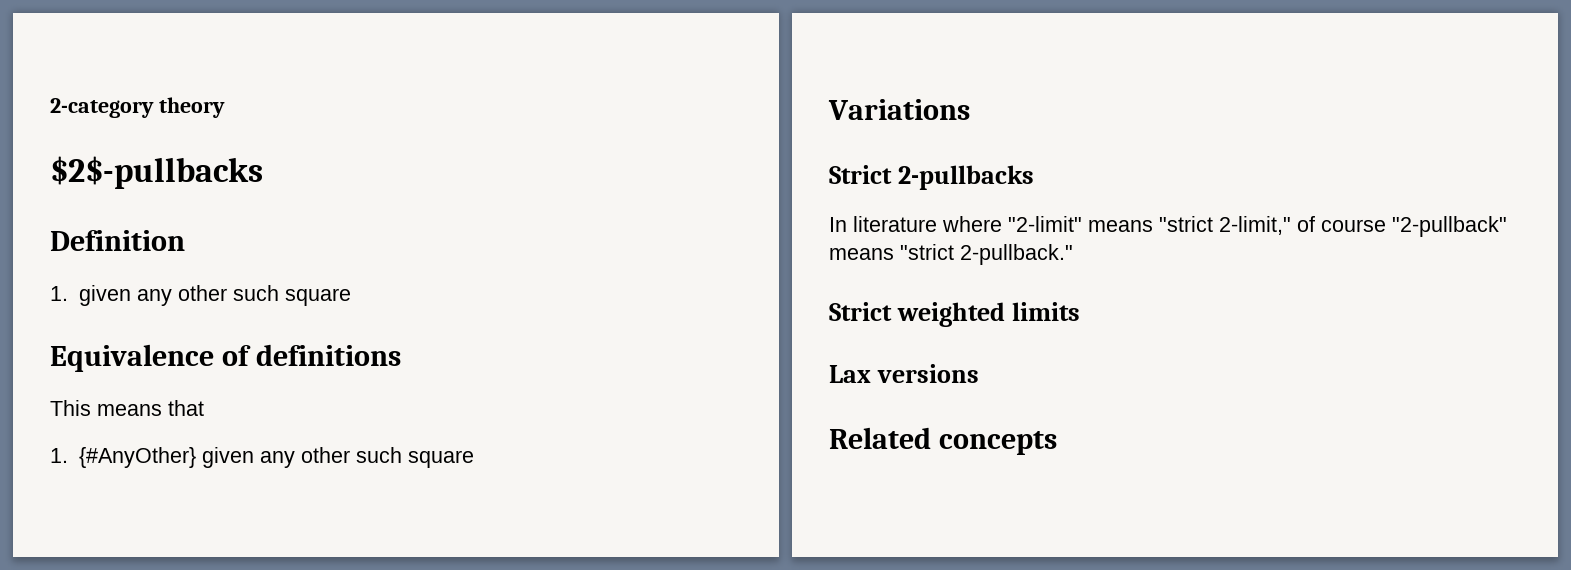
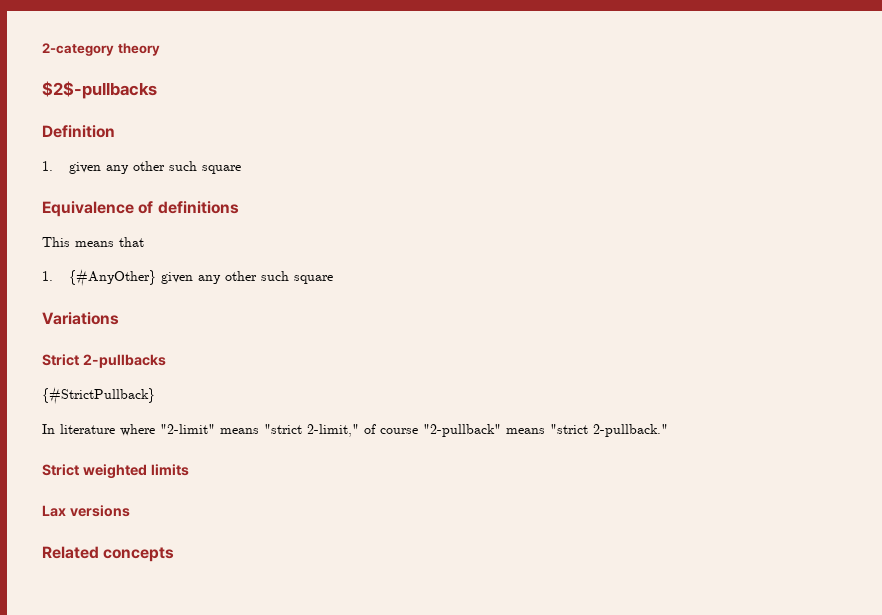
(1034, 177) none -> [42,387,155,405] // {#StrictPullback}

